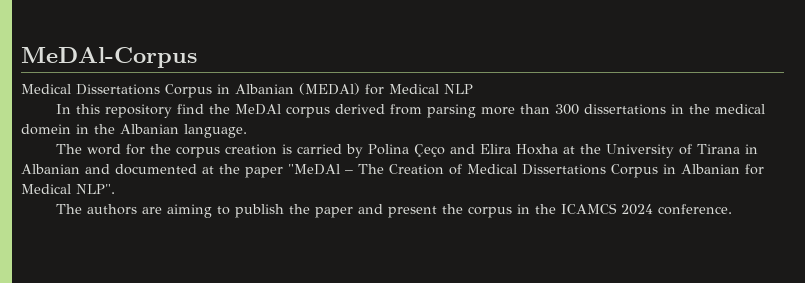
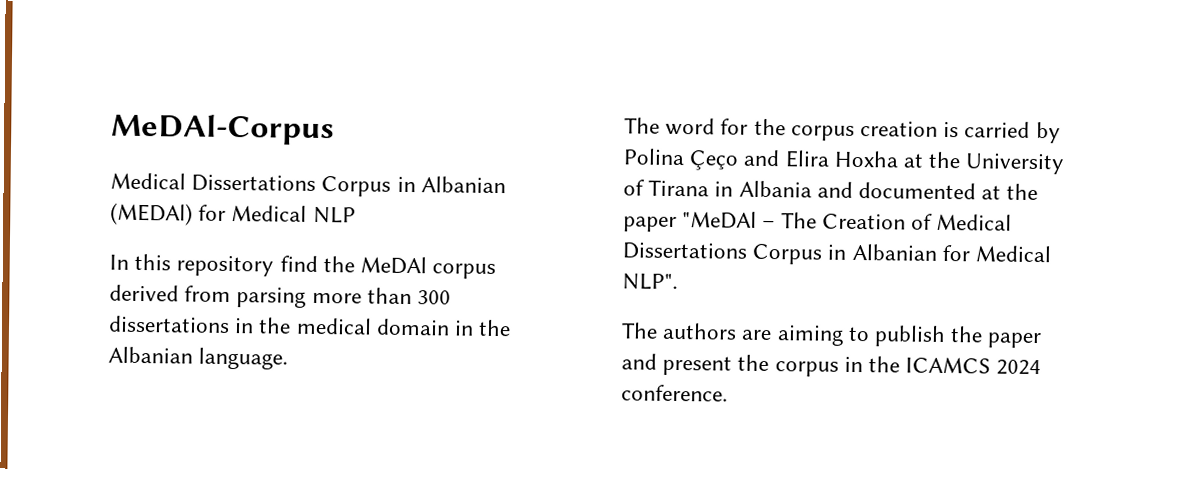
[21,124,71,135] domein -> [375,318,450,336] domain
[21,164,80,174] Albanian -> [738,180,812,198] Albania

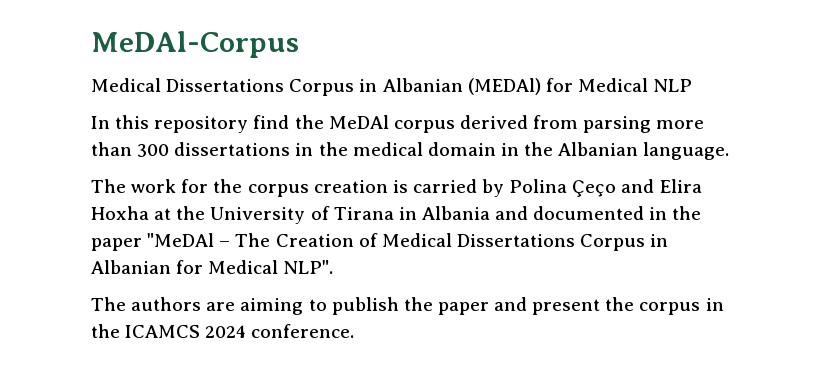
[665,117,716,136] word -> [131,179,177,193] work
[981,185,1002,200] at -> [649,207,668,220] in

